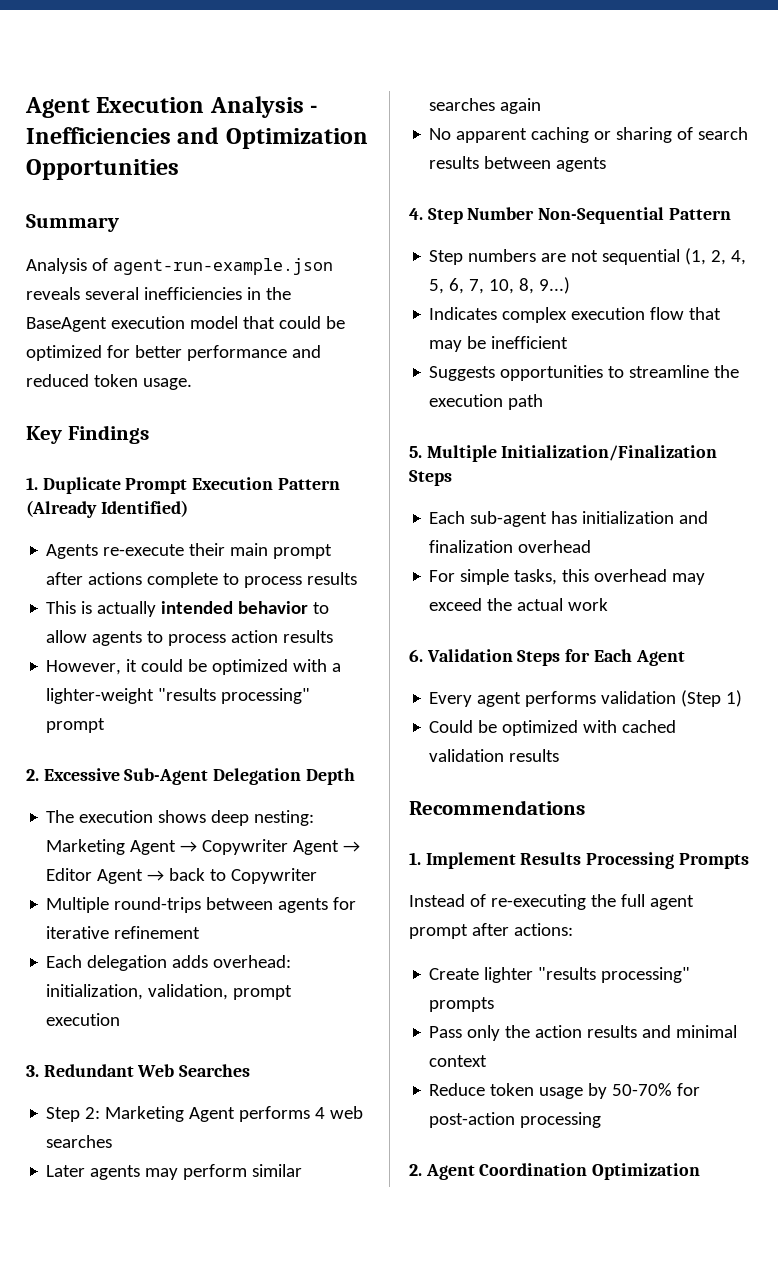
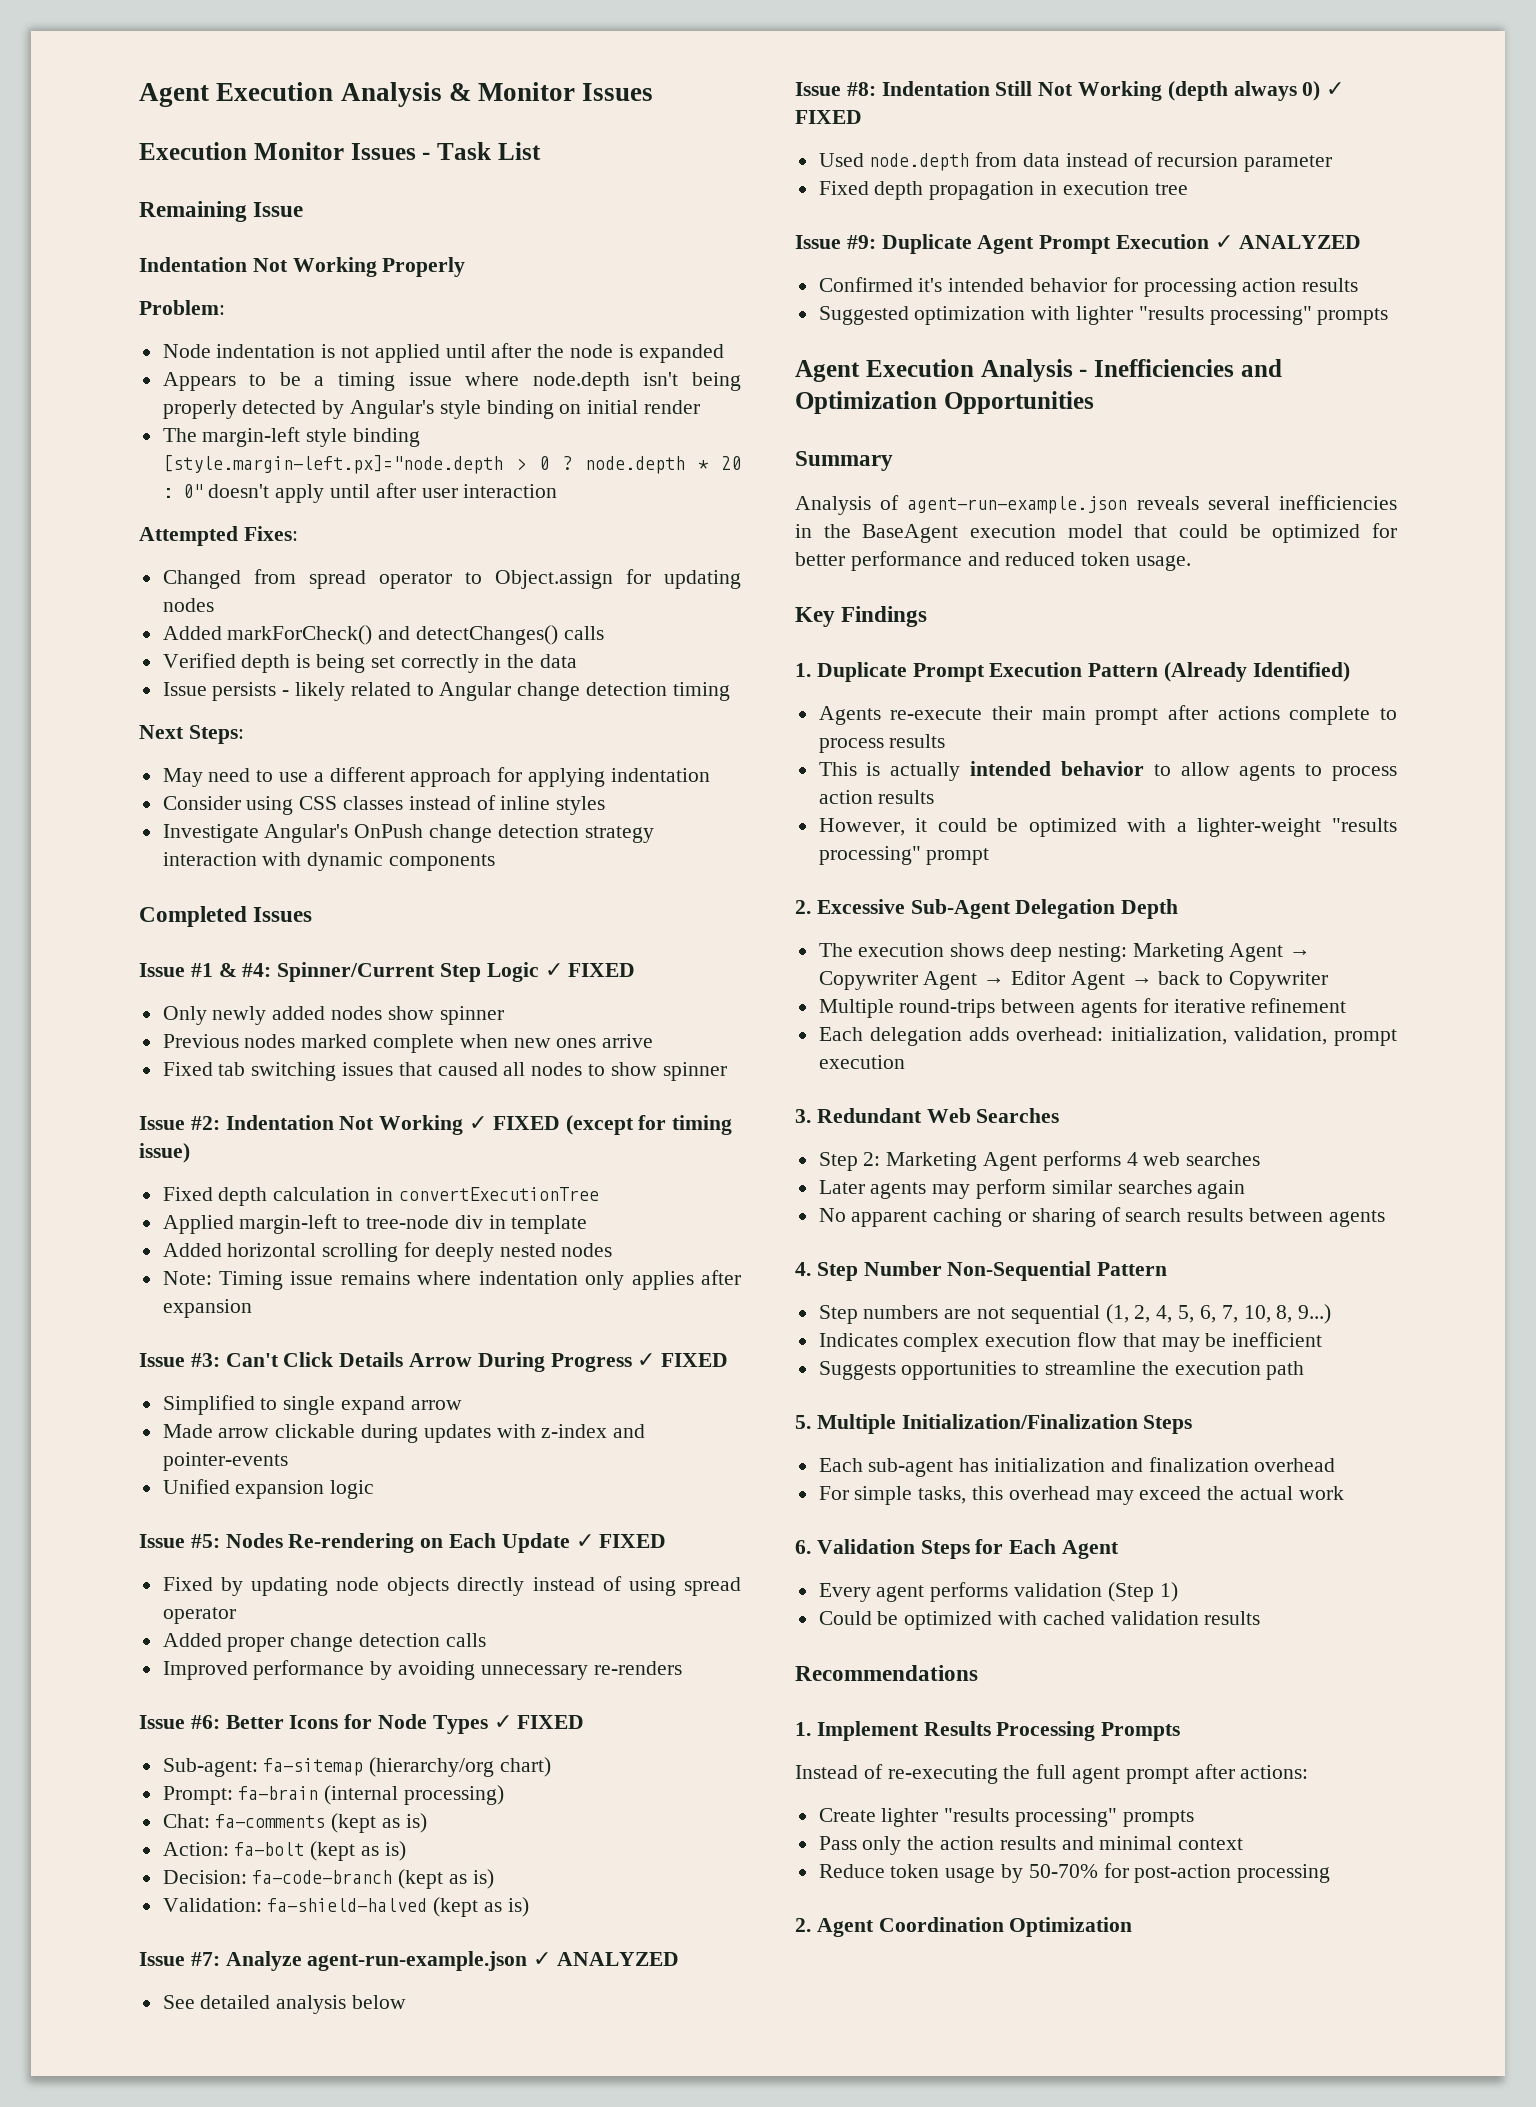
[25,96,304,118] Agent Execution Analysis -> [139,82,654,107] [139,142,541,160] [139,201,304,222] [139,257,466,277] [139,300,225,315] [162,343,724,363] [162,372,741,391] [162,400,701,419] [162,427,421,447] [162,455,741,474] [162,483,558,503] [139,526,298,546] [162,569,742,589] [162,598,214,612] [162,625,604,645] [162,653,578,673] [162,682,730,701] [139,725,244,744] [162,767,710,787] [162,795,606,815] [162,824,654,843] [162,852,496,871] [139,906,313,927] [139,962,636,982] [162,1006,504,1025] [162,1034,654,1053] [162,1062,727,1081] [139,1115,733,1135] [139,1143,190,1163] [162,1187,599,1206] [162,1214,588,1234] [162,1242,613,1262] [162,1270,741,1290] [162,1299,252,1318] [139,1352,729,1372] [162,1395,462,1415] [162,1424,646,1443] [162,1452,288,1471] [162,1479,375,1499] [139,1533,667,1553] [162,1576,741,1596] [162,1607,236,1624] [162,1633,486,1652] [162,1660,682,1680] [139,1714,585,1734] [162,1757,552,1777] [162,1785,505,1805] [162,1813,427,1833] [162,1841,406,1861] [162,1869,494,1889] [162,1897,529,1917] [139,1951,680,1971] [162,1995,407,2014] [795,81,1345,101] [795,110,862,124] [818,152,1333,172] [818,181,1188,200] [795,234,1361,254] [818,277,1359,297] [818,306,1389,325] [795,359,1073,382] Agent Execution Analysis & Monitor Issues // Execution Monitor Issues - Task List // Remaining Issue // Indentation Not Working Properly // Problem: // Node indentation is not applied until after the node is expanded // Appears to be a timing issue where node.depth isn't being properly detected by Angular's style binding on initial render // The margin-left style binding [style.margin-left.px]="node.depth > 0 ? node.depth * 20 : 0" doesn't apply until after user interaction // Attempted Fixes: // Changed from spread operator to Object.assign for updating nodes // Added markForCheck() and detectChanges() calls // Verified depth is being set correctly in the data // Issue persists - likely related to Angular change detection timing // Next Steps: // May need to use a different approach for applying indentation // Consider using CSS classes instead of inline styles // Investigate Angular's OnPush change detection strategy interaction with dynamic components // Completed Issues // Issue #1 & #4: Spinner/Current Step Logic ✓ FIXED // Only newly added nodes show spinner // Previous nodes marked complete when new ones arrive // Fixed tab switching issues that caused all nodes to show spinner // Issue #2: Indentation Not Working ✓ FIXED (except for timing issue) // Fixed depth calculation in convertExecutionTree // Applied margin-left to tree-node div in template // Added horizontal scrolling for deeply nested nodes // Note: Timing issue remains where indentation only applies after expansion // Issue #3: Can't Click Details Arrow During Progress ✓ FIXED // Simplified to single expand arrow // Made arrow clickable during updates with z-index and pointer-events // Unified expansion logic // Issue #5: Nodes Re-rendering on Each Update ✓ FIXED // Fixed by updating node objects directly instead of using spread operator // Added proper change detection calls // Improved performance by avoiding unnecessary re-renders // Issue #6: Better Icons for Node Types ✓ FIXED // Sub-agent: fa-sitemap (hierarchy/org chart) // Prompt: fa-brain (internal processing) // Chat: fa-comments (kept as is) // Action: fa-bolt (kept as is) // Decision: fa-code-branch (kept as is) // Validation: fa-shield-halved (kept as is) // Issue #7: Analyze agent-run-example.json ✓ ANALYZED // See detailed analysis below // Issue #8: Indentation Still Not Working (depth always 0) ✓ FIXED // Used node.depth from data instead of recursion parameter // Fixed depth propagation in execution tree // Issue #9: Duplicate Agent Prompt Execution ✓ ANALYZED // Confirmed it's intended behavior for processing action results // Suggested optimization with lighter "results processing" prompts // Agent Execution Analysis

